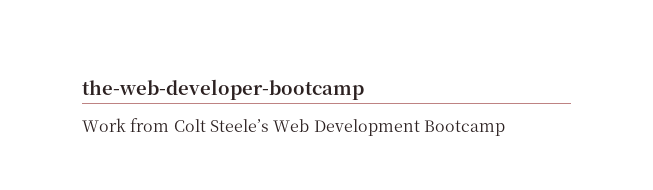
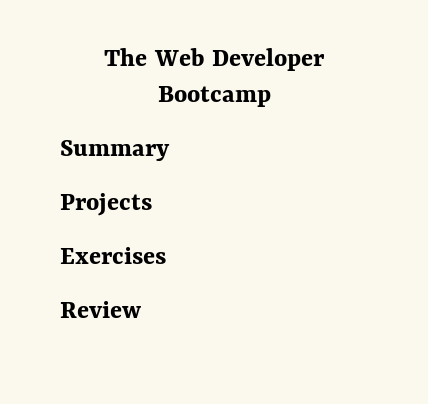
[82,79,364,100] [82,118,505,136] the-web-developer-bootcamp // Work from Colt Steele’s Web Development Bootcamp -> [103,48,326,71] [157,86,271,107] [60,140,170,161] [60,193,152,216] [60,247,166,264] [60,301,141,318] The Web Developer Bootcamp // Summary // Projects // Exercises // Review

